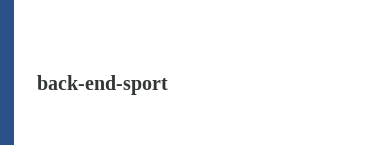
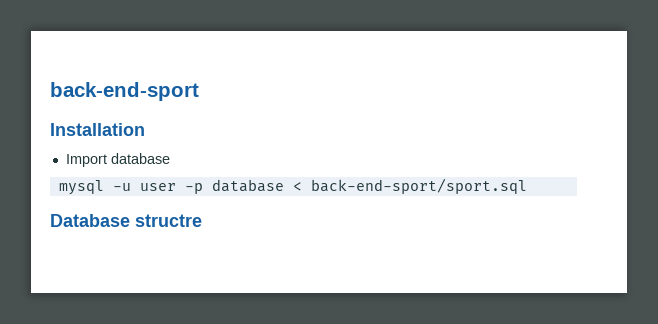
(168, 85) none -> [50,123,145,136] [65,153,170,167] [58,178,527,195] [50,214,202,227] // Installation // Import database // mysql -u user -p database < back-end-sport/sport.sql // Database structre

